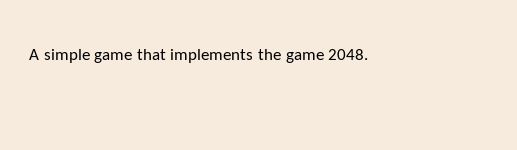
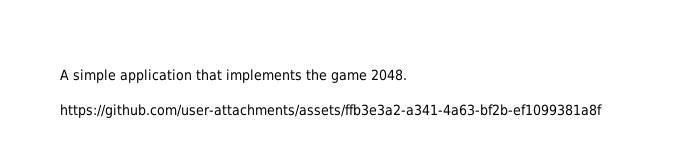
[94,52,133,63] game -> [120,69,192,83] application
(369, 54) none -> [60,104,602,118] // https://github.com/user-attachments/assets/ffb3e3a2-a341-4a63-bf2b-ef1099381a8f

